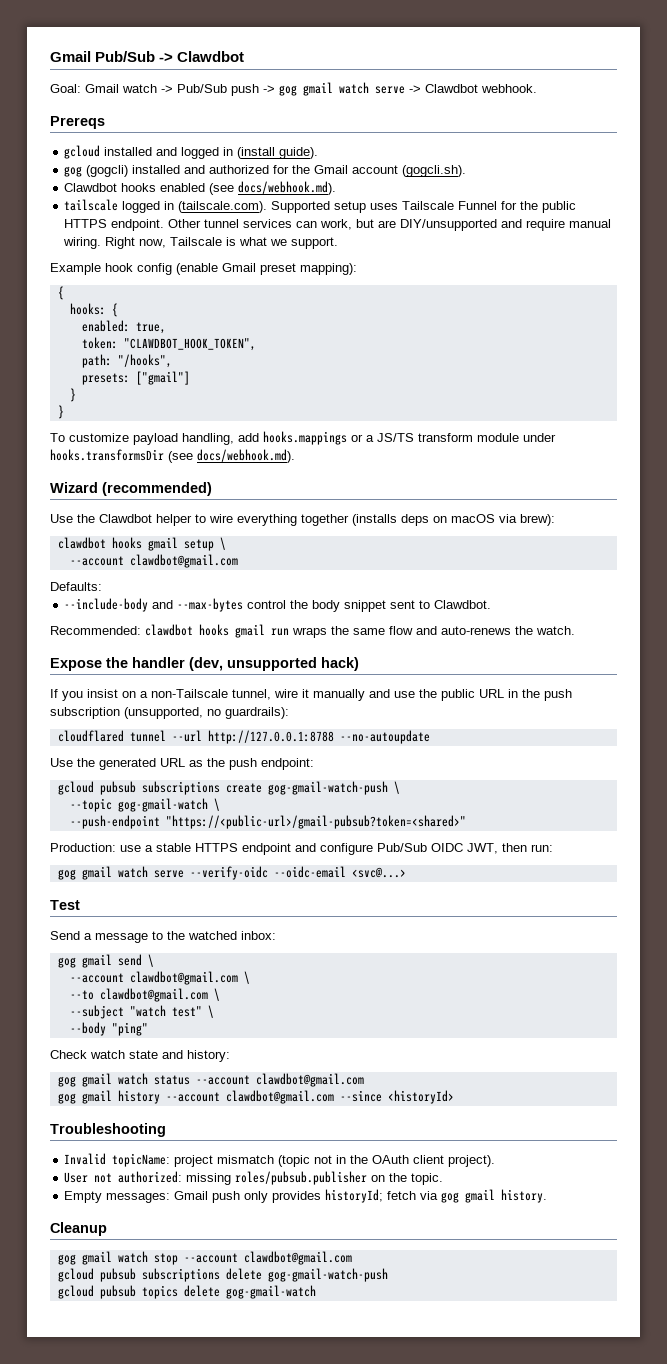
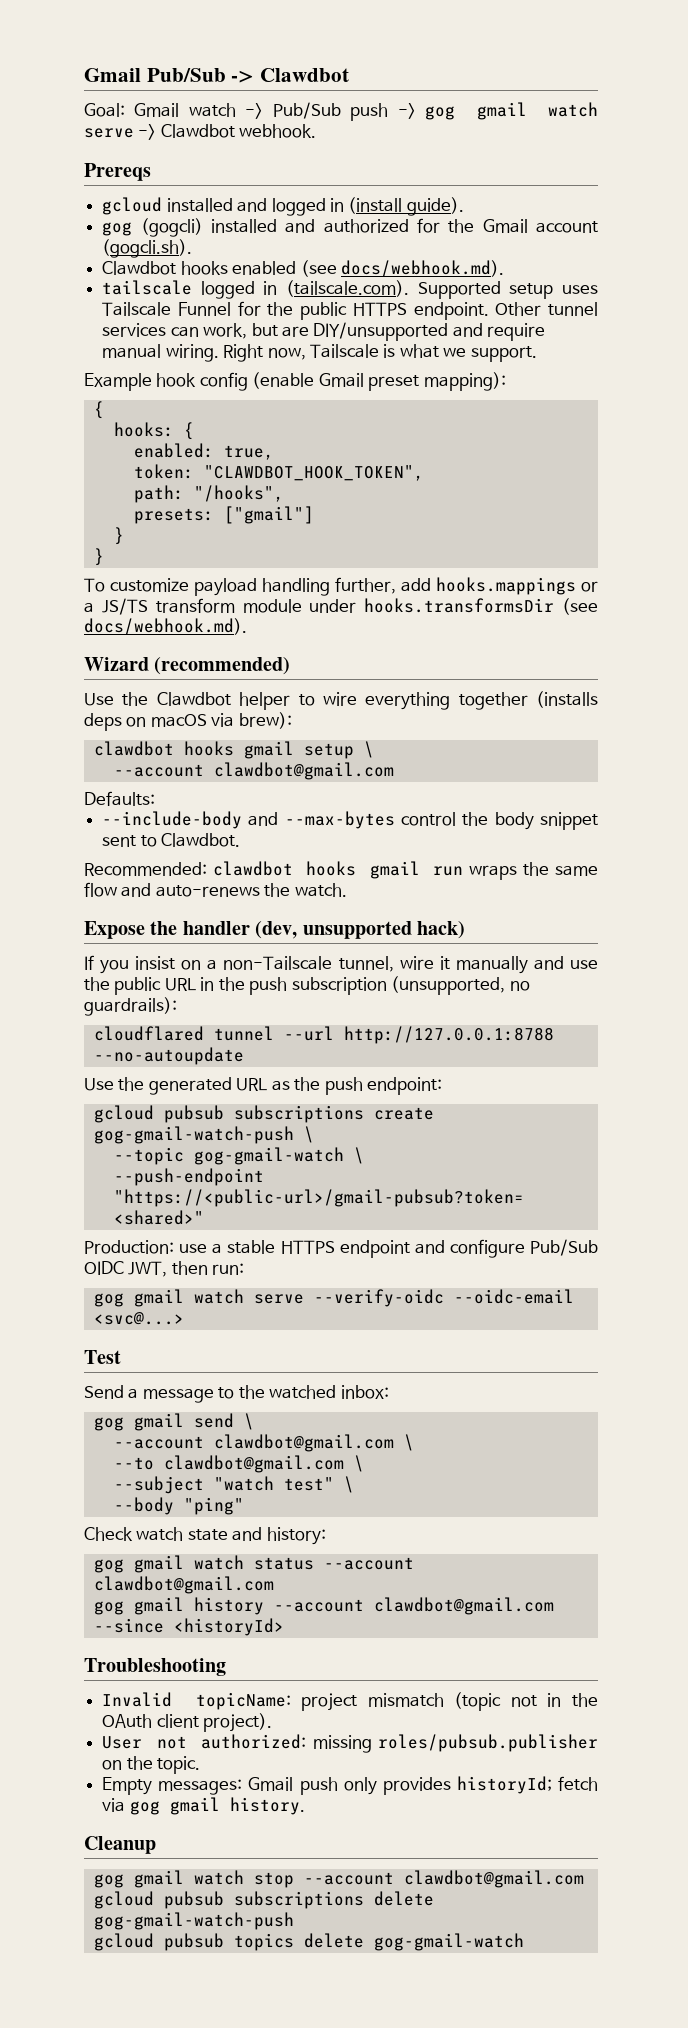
[182,433,234,445] handling, -> [261,577,396,596] handling further,

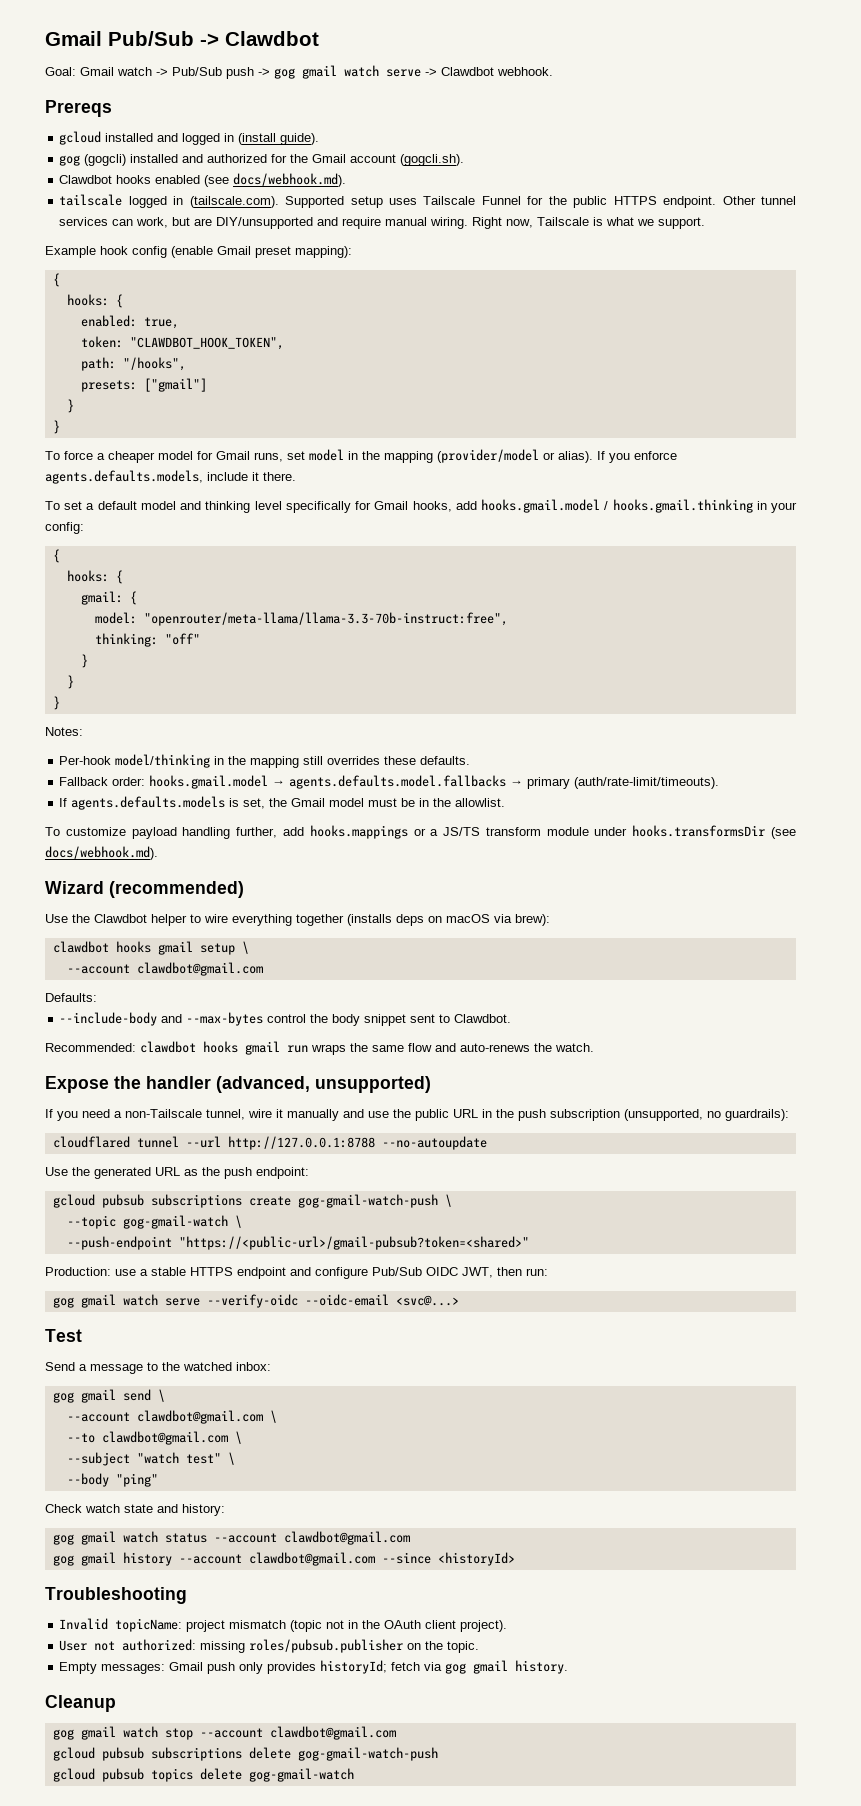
(104, 557) none -> [45,449,677,463] [45,470,296,484] [45,499,798,513] [45,522,84,534] [52,549,60,563] [66,570,123,584] [80,591,137,605] [94,612,508,626] [94,633,200,647] [80,654,88,668] [66,675,74,689] [52,696,60,710] [45,727,83,736] [59,754,471,768] [59,775,720,789] [59,796,506,810] // To force a cheaper model for Gmail runs, set model in the mapping (provider/model or alias). If you enforce agents.defaults.models, include it there. // To set a default model and thinking level specifically for Gmail hooks, add hooks.gmail.model / hooks.gmail.thinking in your config: // { // hooks: { // gmail: { // model: "openrouter/meta-llama/llama-3.3-70b-instruct:free", // thinking: "off" // } // } // } // Notes: // Per-hook model/thinking in the mapping still overrides these defaults. // Fallback order: hooks.gmail.model → agents.defaults.model.fallbacks → primary (auth/rate-limit/timeouts). // If agents.defaults.models is set, the Gmail model must be in the allowlist.
[255,921,465,939] [84,955,202,974] (dev, unsupported hack) // If you insist on -> [216,1076,431,1093] [45,1109,110,1121] (advanced, unsupported) // If you need

